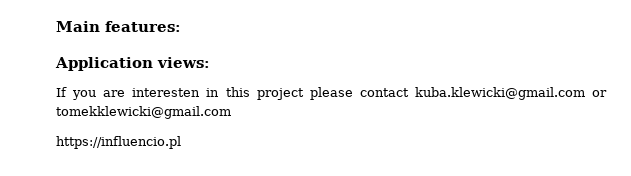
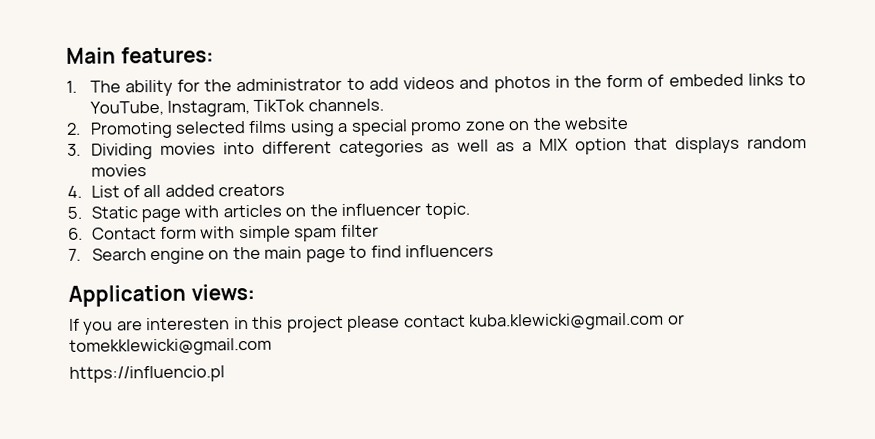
(181, 26) none -> [66,73,806,97] [89,98,384,117] [66,116,630,139] [67,136,807,160] [90,164,147,177] [67,183,286,198] [67,202,470,223] [68,224,379,243] [68,244,495,265] // 1. The ability for the administrator to add videos and photos in the form of embeded links to YouTube, Instagram, TikTok channels. // 2. Promoting selected films using a special promo zone on the website // 3. Dividing movies into different categories as well as a MIX option that displays random movies // 4. List of all added creators // 5. Static page with articles on the influencer topic. // 6. Contact form with simple spam filter // 7. Search engine on the main page to find influencers

